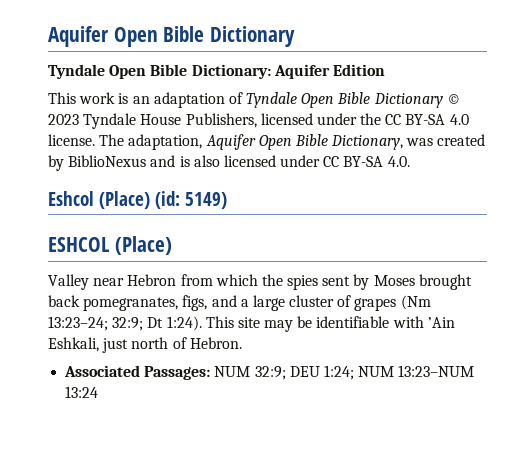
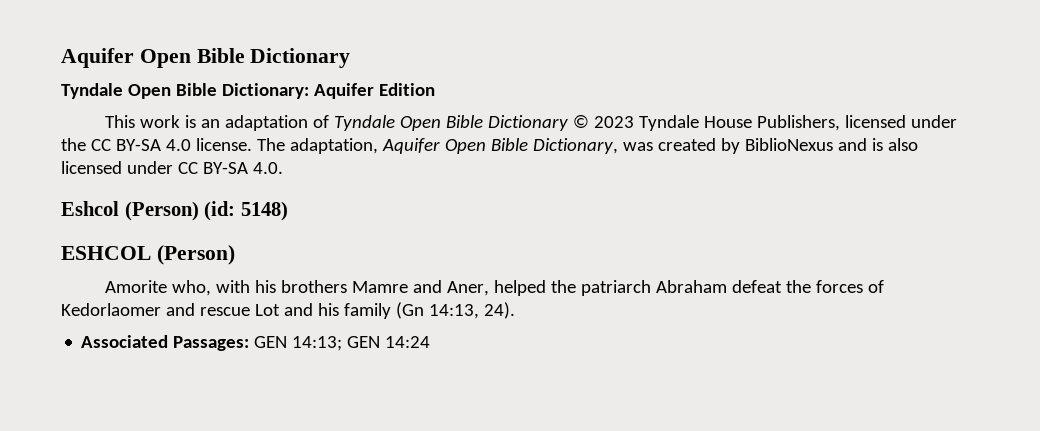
[99,191,227,209] [48,236,172,255] [48,274,472,290] [48,295,431,311] [48,316,455,332] [48,337,242,353] [64,365,475,380] [65,386,99,398] (Place) (id: 5149) // ESHCOL (Place) // Valley near Hebron from which the spies sent by Moses brought back pomegranates, figs, and a large cluster of grapes (Nm 13:23–24; 32:9; Dt 1:24). This site may be identifiable with ’Ain Eshkali, just north of Hebron. // Associated Passages: NUM 32:9; DEU 1:24; NUM 13:23–NUM 13:24 -> [124,201,288,221] [61,245,235,265] [105,280,885,296] [61,302,515,319] [81,335,431,351] (Person) (id: 5148) // ESHCOL (Person) // Amorite who, with his brothers Mamre and Aner, helped the patriarch Abraham defeat the forces of Kedorlaomer and rescue Lot and his family (Gn 14:13, 24). // Associated Passages: GEN 14:13; GEN 14:24

